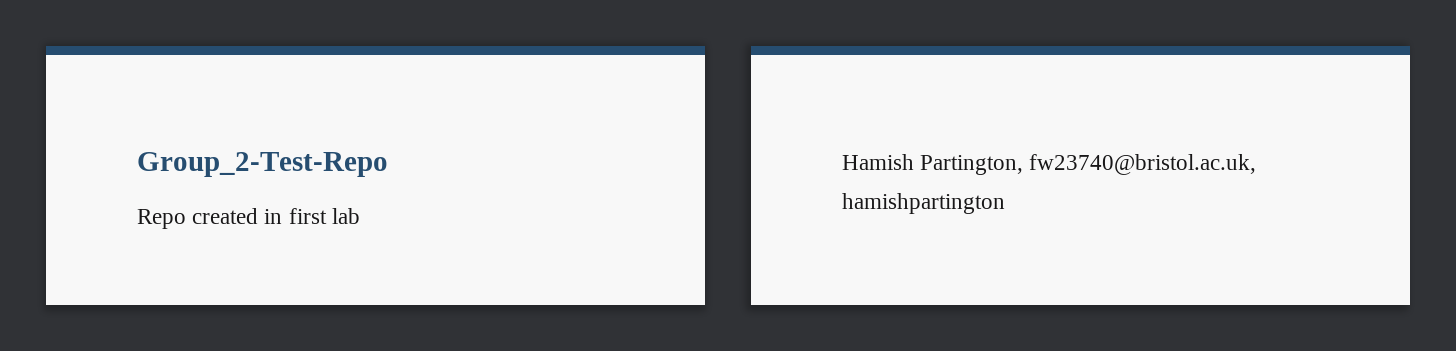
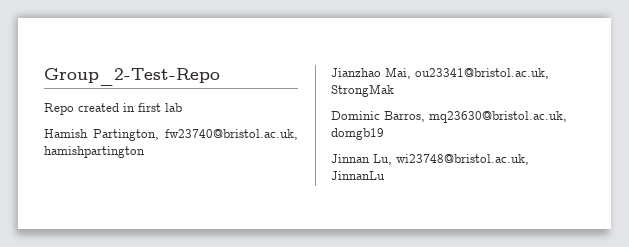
(1005, 203) none -> [331,67,549,79] [331,84,394,97] [331,111,567,123] [331,128,384,140] [331,154,529,165] [331,171,385,180] // Jianzhao Mai, ou23341@bristol.ac.uk, StrongMak // Dominic Barros, mq23630@bristol.ac.uk, domgb19 // Jinnan Lu, wi23748@bristol.ac.uk, JinnanLu

